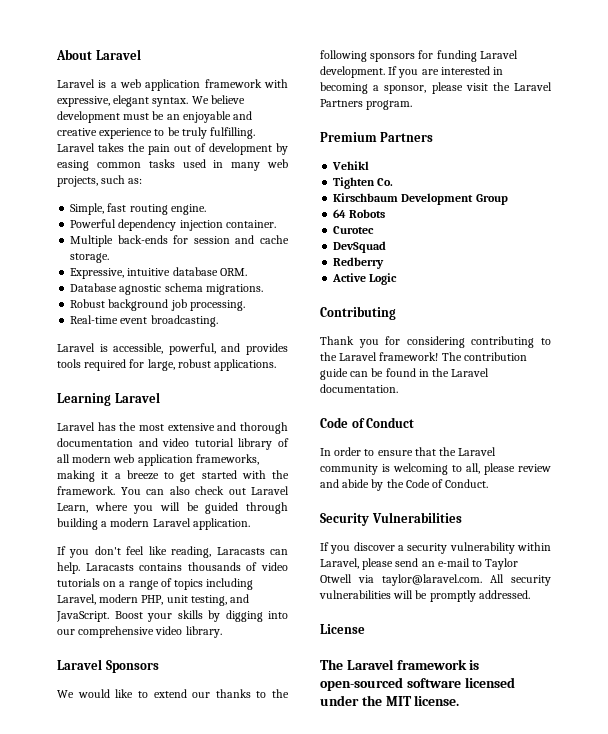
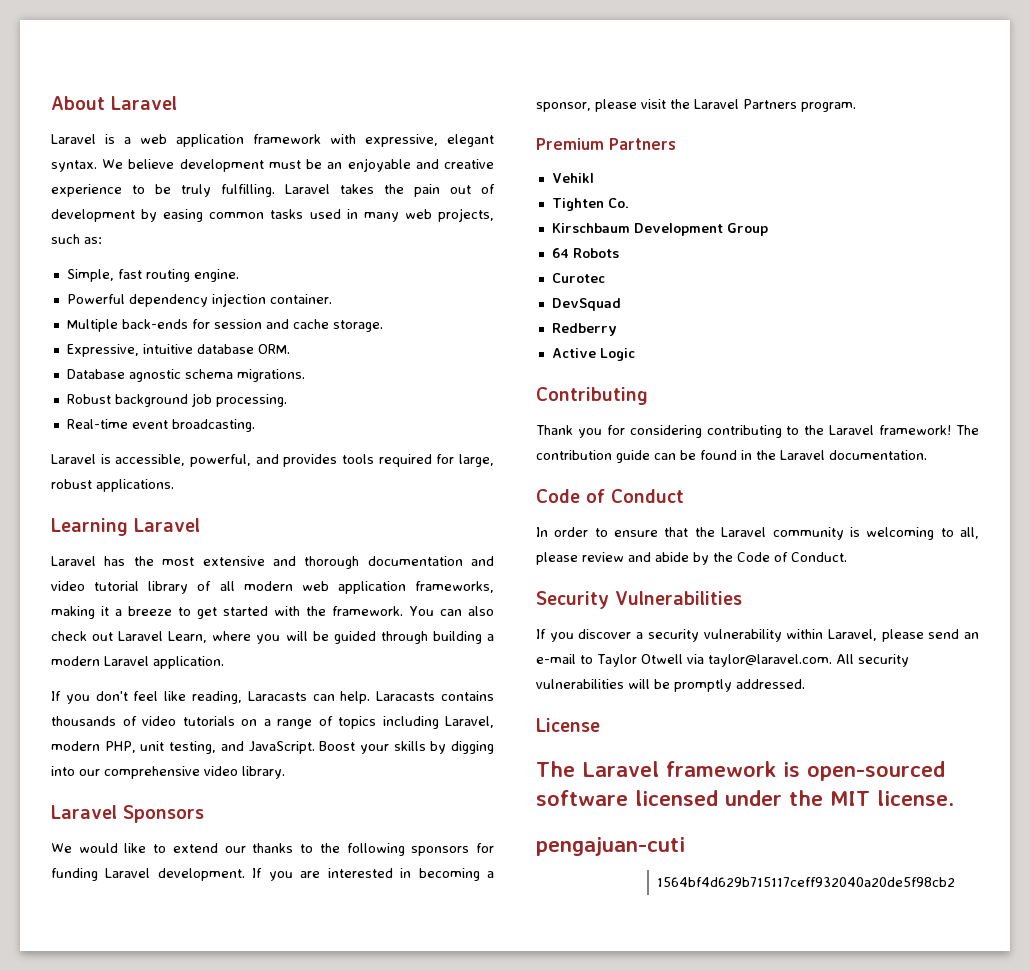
(460, 700) none -> [536,837,685,856] [657,877,956,887] // pengajuan-cuti // 1564bf4d629b715117ceff932040a20de5f98cb2

